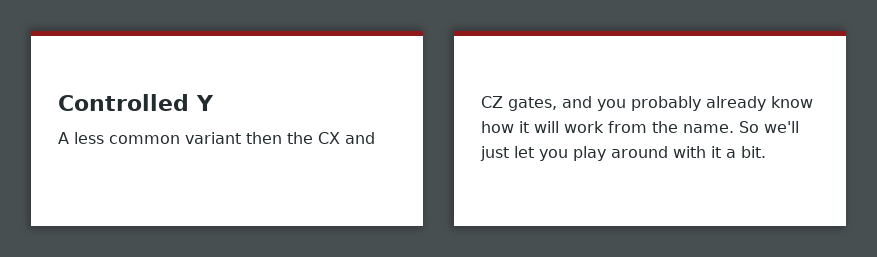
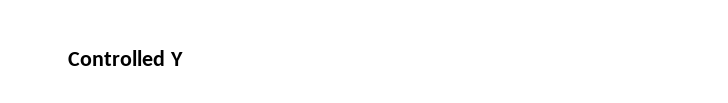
[58,132,375,144] [481,96,813,111] [481,121,799,133] [480,146,766,161] // A less common variant then the CX and CZ gates, and you probably already know how it will work from the name. So we'll just let you play around with it a bit. -> (183, 59) none

